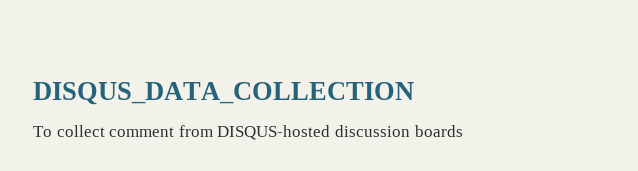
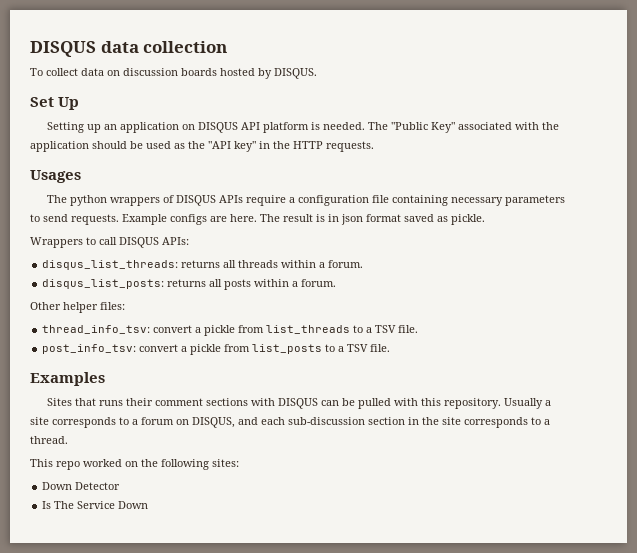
[33,82,414,105] DISQUS_DATA_COLLECTION -> [30,41,228,57] DISQUS data collection
[109,125,463,140] comment from DISQUS-hosted discussion boards -> [81,68,317,79] [30,97,80,110] [46,122,559,133] [30,141,374,152] [30,170,81,183] [46,195,565,206] [30,214,485,225] [30,237,189,248] [42,260,364,270] [42,279,337,290] [30,302,125,313] [42,325,419,336] [42,344,391,355] [30,372,105,386] [46,398,551,409] [30,417,550,428] [30,436,68,444] [30,459,239,470] [42,482,121,490] [42,501,149,509] data on discussion boards hosted by DISQUS. // Set Up // Setting up an application on DISQUS API platform is needed. The "Public Key" associated with the application should be used as the "API key" in the HTTP requests. // Usages // The python wrappers of DISQUS APIs require a configuration file containing necessary parameters to send requests. Example configs are here. The result is in json format saved as pickle. // Wrappers to call DISQUS APIs: // disqus_list_threads: returns all threads within a forum. // disqus_list_posts: returns all posts within a forum. // Other helper files: // thread_info_tsv: convert a pickle from list_threads to a TSV file. // post_info_tsv: convert a pickle from list_posts to a TSV file. // Examples // Sites that runs their comment sections with DISQUS can be pulled with this repository. Usually a site corresponds to a forum on DISQUS, and each sub-discussion section in the site corresponds to a thread. // This repo worked on the following sites: // Down Detector // Is The Service Down

